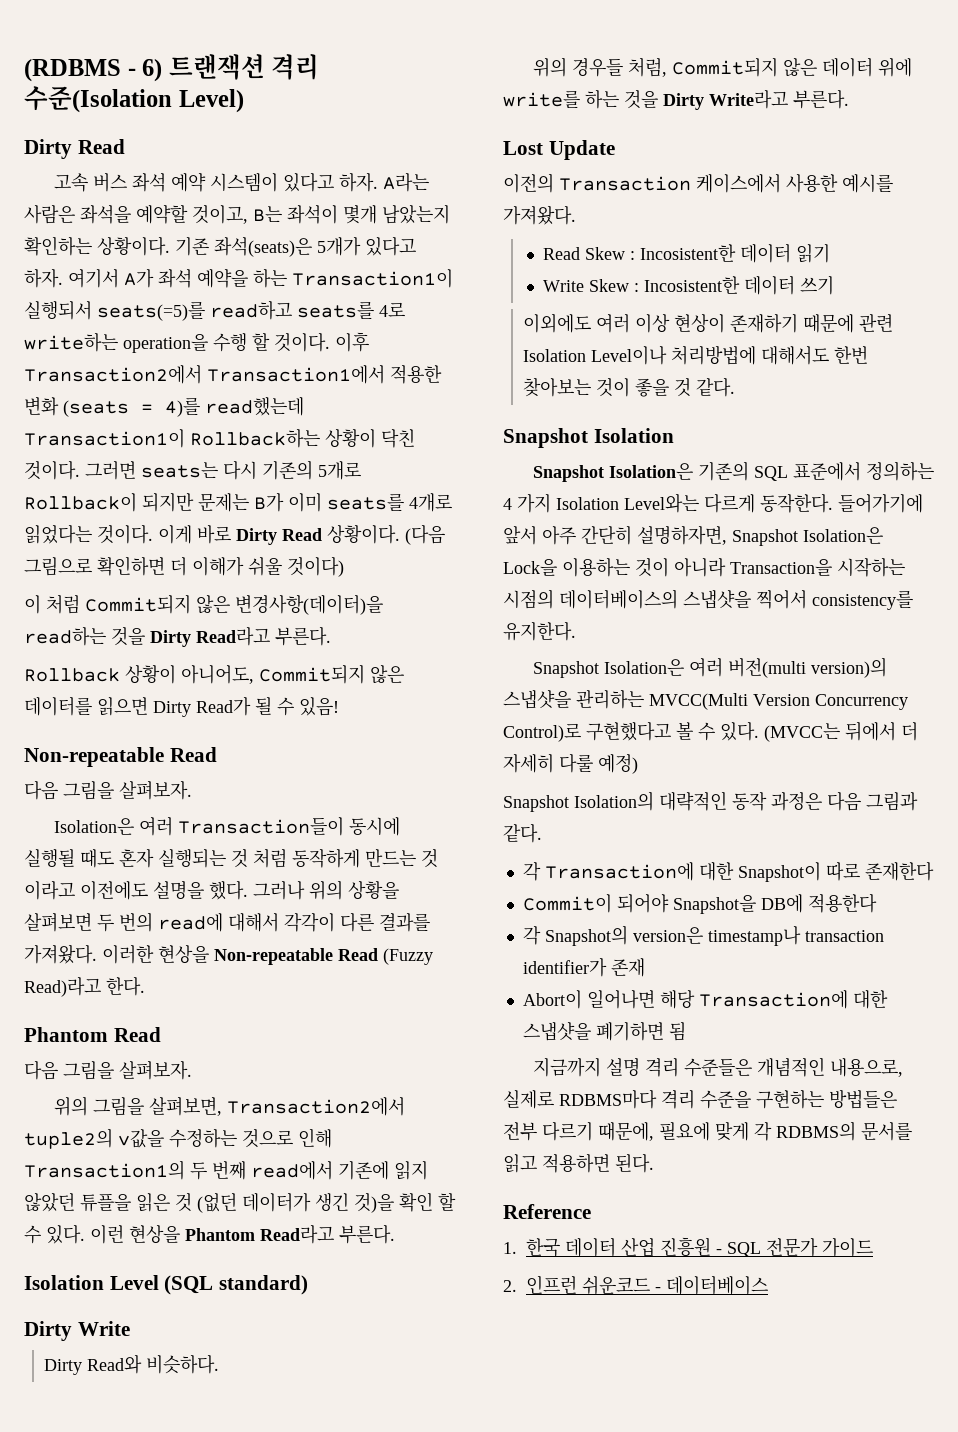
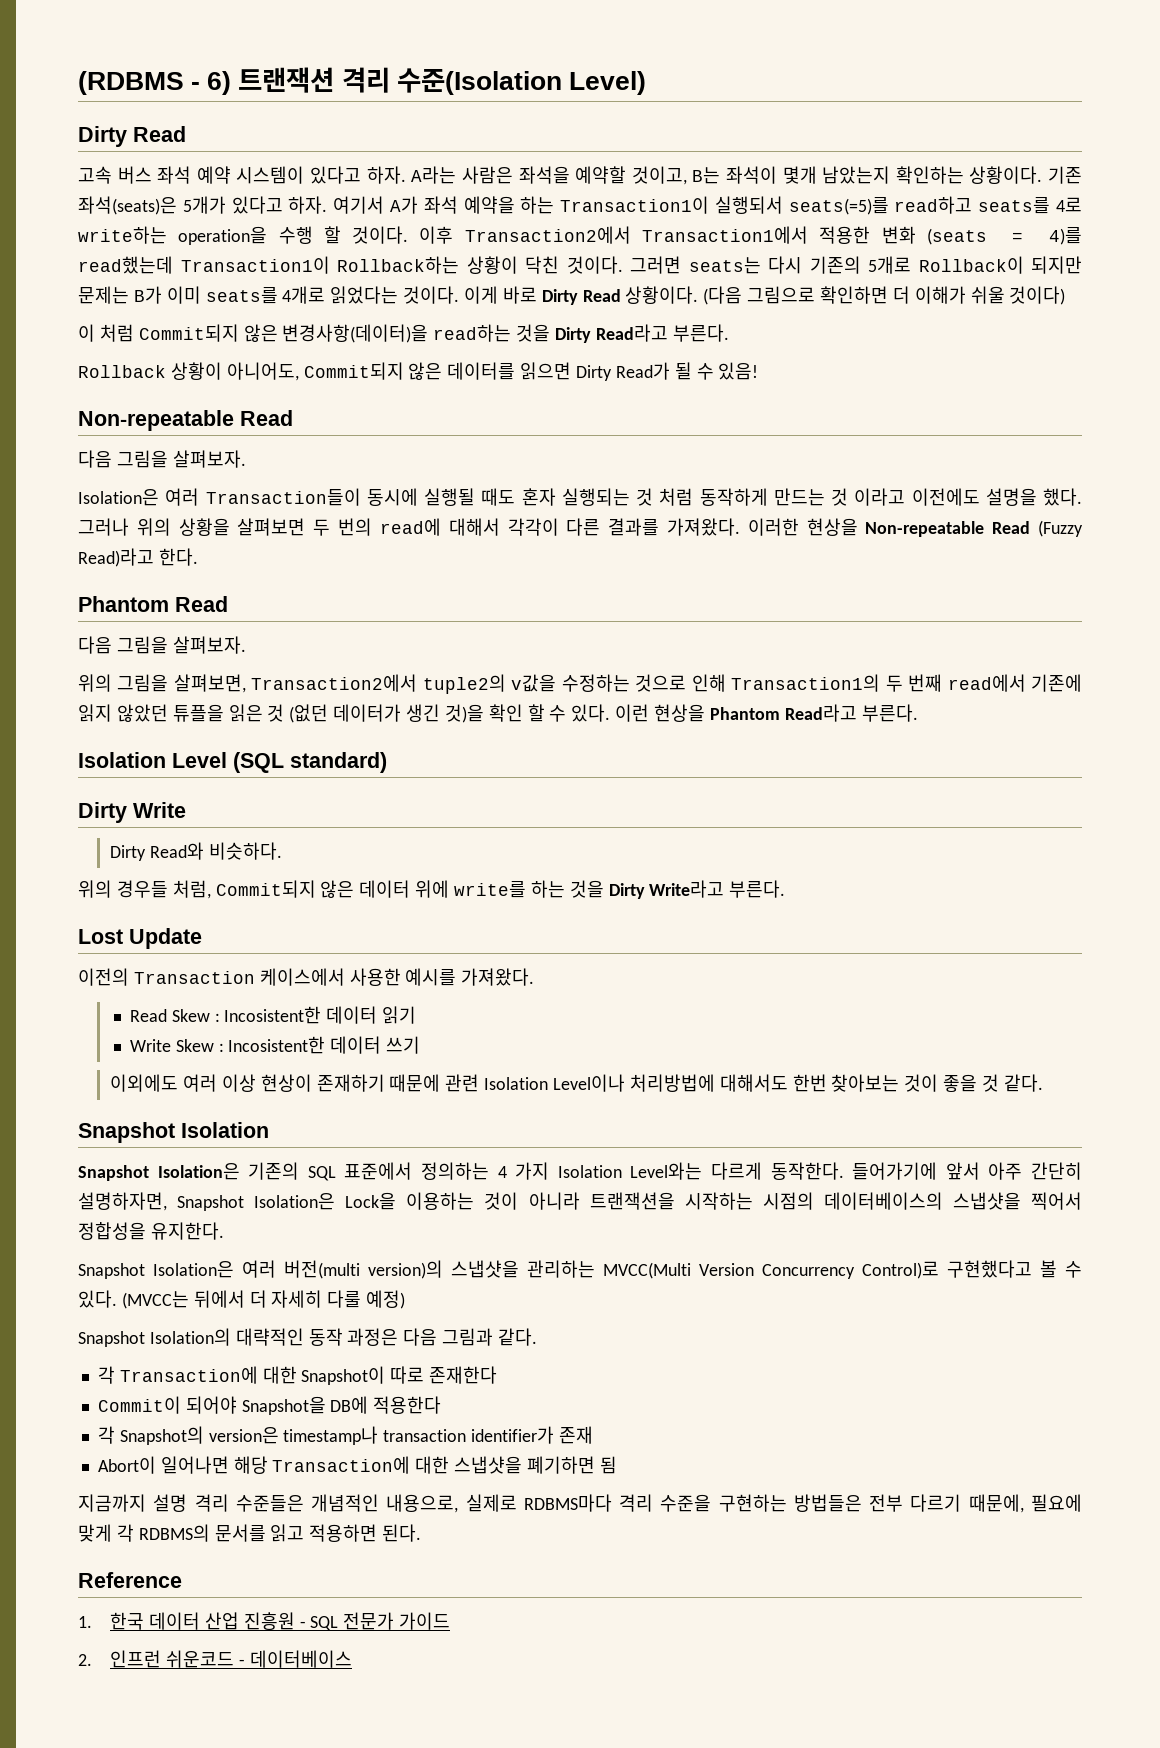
[730,559,832,576] Transaction을 -> [589,1192,675,1210] 트랜잭션을
[812,590,913,610] consistency를 -> [78,1222,146,1240] 정합성을

